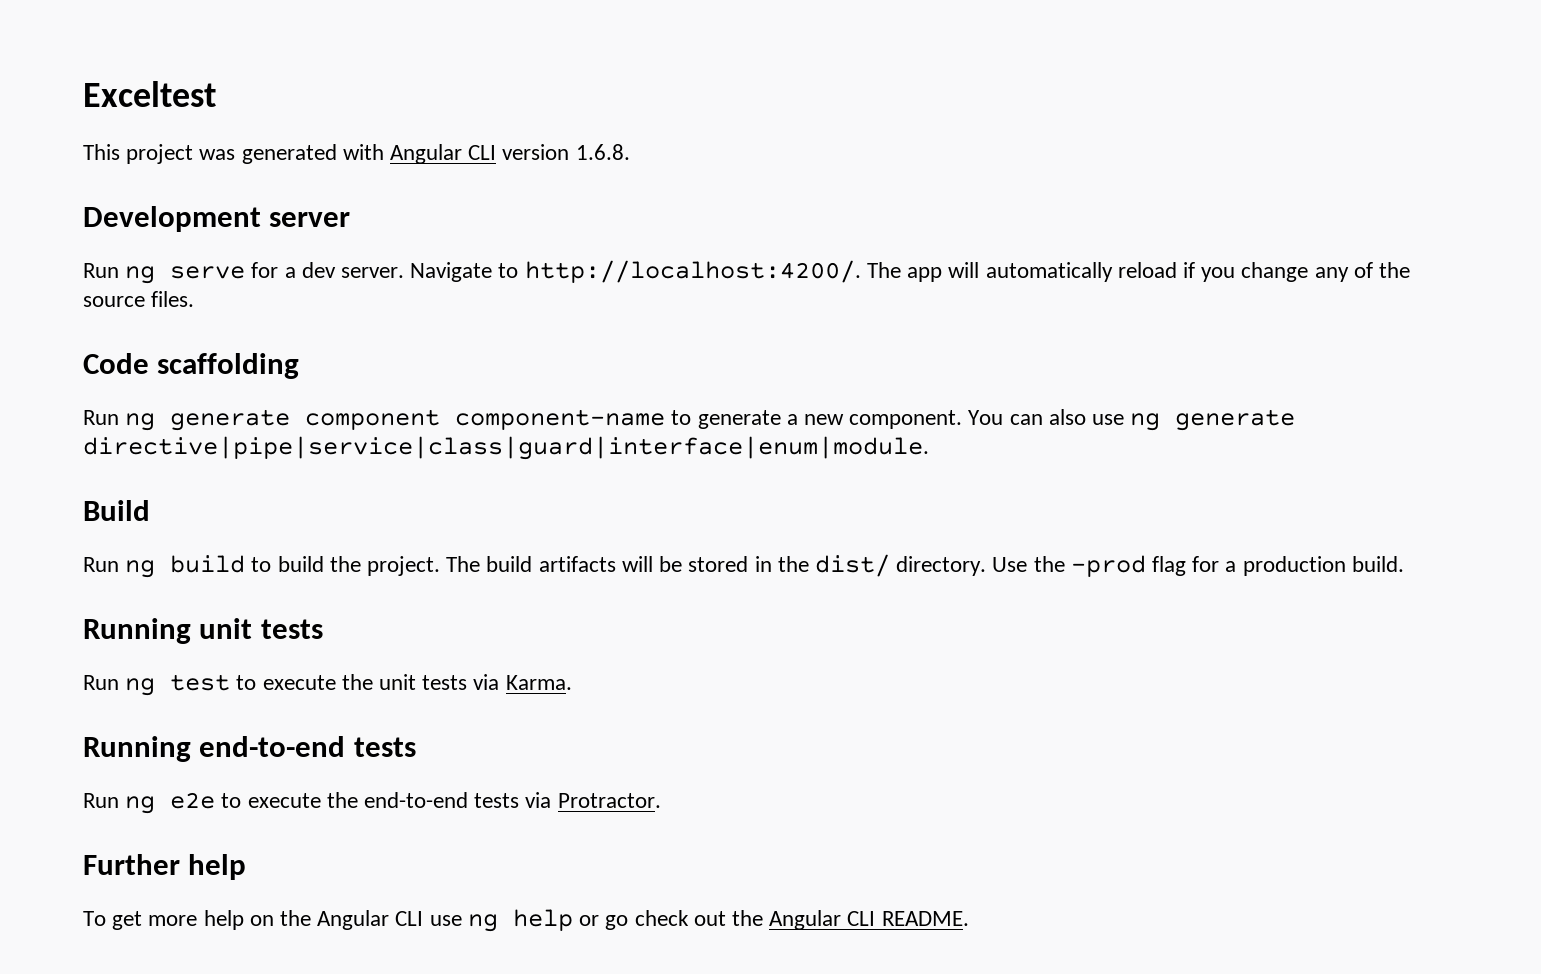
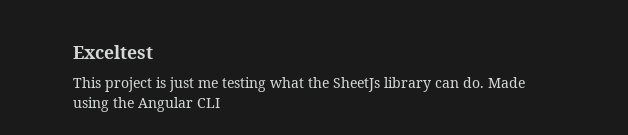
[199,144,630,164] [83,206,351,232] [83,260,1410,284] [83,291,195,307] [83,353,300,379] [83,409,1296,431] [83,436,929,460] [83,500,150,521] [83,554,1404,578] [83,618,323,644] [83,674,572,696] [83,736,416,762] [83,792,661,814] [83,854,247,880] [83,909,969,932] was generated with Angular CLI version 1.6.8. // Development server // Run ng serve for a dev server. Navigate to http://localhost:4200/. The app will automatically reload if you change any of the source files. // Code scaffolding // Run ng generate component component-name to generate a new component. You can also use ng generate directive|pipe|service|class|guard|interface|enum|module. // Build // Run ng build to build the project. The build artifacts will be stored in the dist/ directory. Use the -prod flag for a production build. // Running unit tests // Run ng test to execute the unit tests via Karma. // Running end-to-end tests // Run ng e2e to execute the end-to-end tests via Protractor. // Further help // To get more help on the Angular CLI use ng help or go check out the Angular CLI README. -> [156,77,525,92] [73,97,220,112] is just me testing what the SheetJs library can do. Made using the Angular CLI

